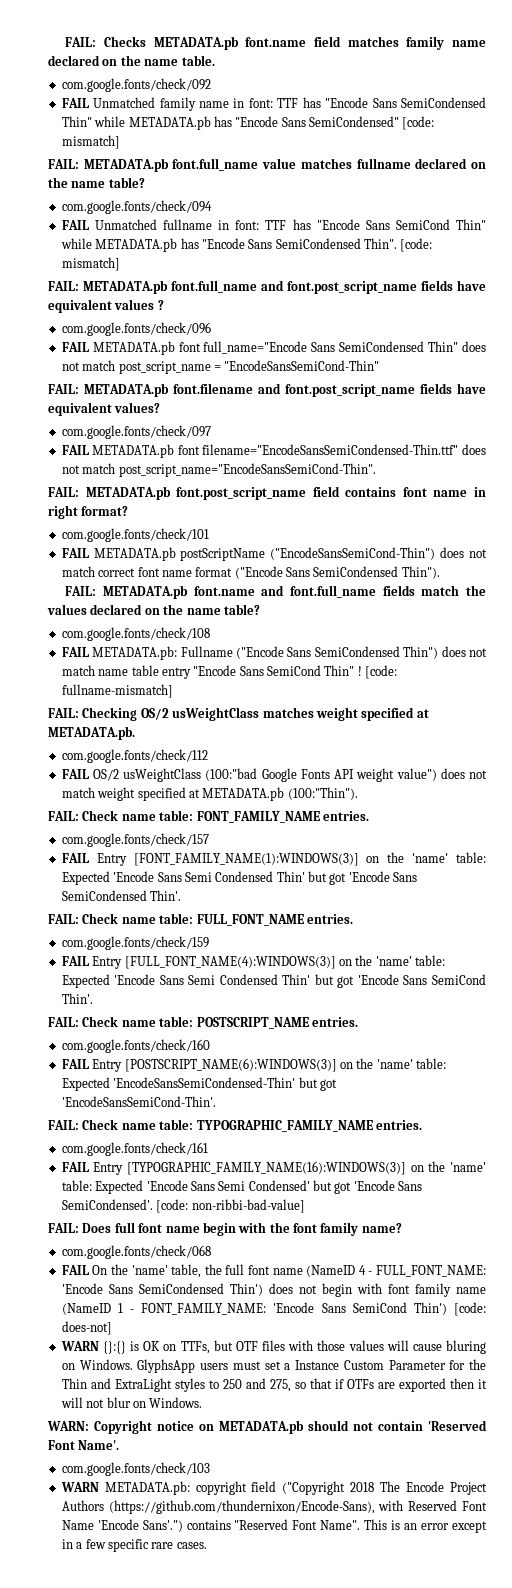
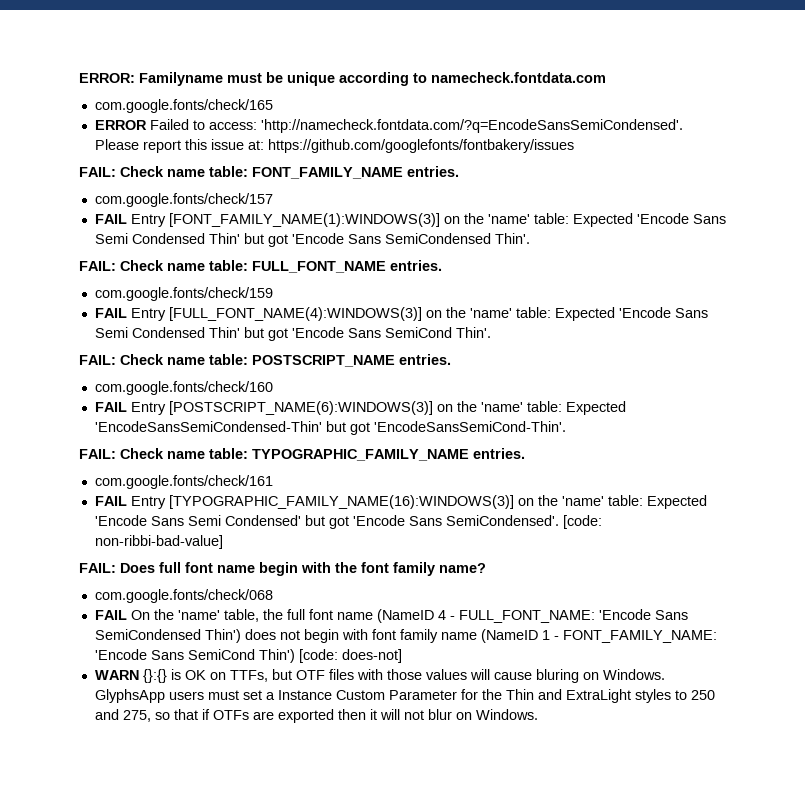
[65,36,487,50] [48,55,215,66] [61,78,211,92] [61,97,487,111] [61,116,435,130] [61,135,120,149] [48,158,487,172] [48,177,145,188] [61,200,212,214] [61,219,486,230] [60,238,433,252] [61,257,120,271] [48,280,486,294] [48,299,164,313] [61,322,211,336] [61,341,487,355] [61,360,380,374] [48,383,486,397] [48,402,161,416] [61,425,211,439] [61,444,486,458] [61,463,376,477] [48,486,486,500] [48,505,129,519] [61,528,209,542] [61,547,487,561] [61,566,440,579] [65,585,487,599] [47,604,260,615] [61,627,210,641] [61,646,487,660] [61,665,398,679] [61,684,173,698] [48,707,429,721] [48,726,135,740] [61,749,208,763] [61,768,488,782] [61,787,358,801] FAIL: Checks METADATA.pb font.name field matches family name declared on the name table. // com.google.fonts/check/092 // FAIL Unmatched family name in font: TTF has "Encode Sans SemiCondensed Thin" while METADATA.pb has "Encode Sans SemiCondensed" [code: mismatch] // FAIL: METADATA.pb font.full_name value matches fullname declared on the name table? // com.google.fonts/check/094 // FAIL Unmatched fullname in font: TTF has "Encode Sans SemiCond Thin" while METADATA.pb has "Encode Sans SemiCondensed Thin". [code: mismatch] // FAIL: METADATA.pb font.full_name and font.post_script_name fields have equivalent values ? // com.google.fonts/check/096 // FAIL METADATA.pb font full_name="Encode Sans SemiCondensed Thin" does not match post_script_name = "EncodeSansSemiCond-Thin" // FAIL: METADATA.pb font.filename and font.post_script_name fields have equivalent values? // com.google.fonts/check/097 // FAIL METADATA.pb font filename="EncodeSansSemiCondensed-Thin.ttf" does not match post_script_name="EncodeSansSemiCond-Thin". // FAIL: METADATA.pb font.post_script_name field contains font name in right format? // com.google.fonts/check/101 // FAIL METADATA.pb postScriptName ("EncodeSansSemiCond-Thin") does not match correct font name format ("Encode Sans SemiCondensed Thin"). // FAIL: METADATA.pb font.name and font.full_name fields match the values declared on the name table? // com.google.fonts/check/108 // FAIL METADATA.pb: Fullname ("Encode Sans SemiCondensed Thin") does not match name table entry "Encode Sans SemiCond Thin" ! [code: fullname-mismatch] // FAIL: Checking OS/2 usWeightClass matches weight specified at METADATA.pb. // com.google.fonts/check/112 // FAIL OS/2 usWeightClass (100:"bad Google Fonts API weight value") does not match weight specified at METADATA.pb (100:"Thin"). -> [79,72,606,86] [94,99,273,113] [94,119,683,133] [94,139,574,153] ERROR: Familyname must be unique according to namecheck.fontdata.com // com.google.fonts/check/165 // ERROR Failed to access: 'http://namecheck.fontdata.com/?q=EncodeSansSemiCondensed'. Please report this issue at: https://github.com/googlefonts/fontbakery/issues
[47,1420,487,1434] [48,1440,120,1450] [61,1462,210,1476] [60,1481,487,1495] [61,1500,487,1514] [61,1519,488,1533] [61,1539,207,1552] // WARN: Copyright notice on METADATA.pb should not contain 'Reserved Font Name'. // com.google.fonts/check/103 // WARN METADATA.pb: copyright field ("Copyright 2018 The Encode Project Authors (https://github.com/thundernixon/Encode-Sans), with Reserved Font Name 'Encode Sans'.") contains "Reserved Font Name". This is an error except in a few specific rare cases. -> (538, 714) none

